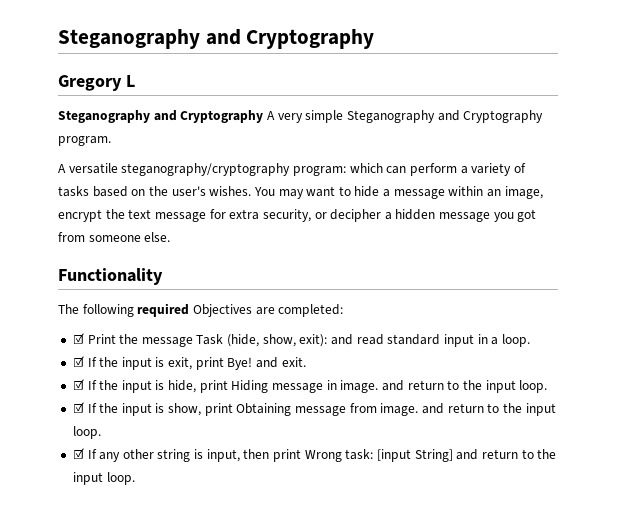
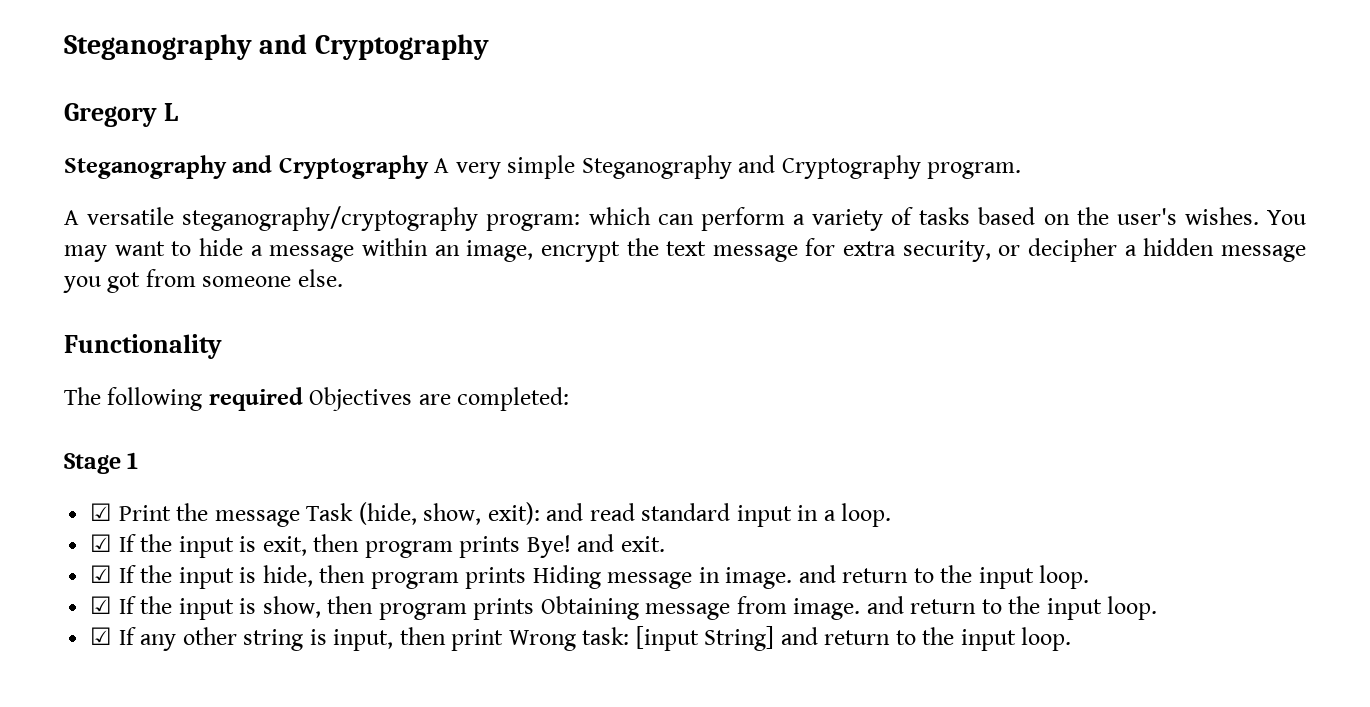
(344, 310) none -> [64,452,139,474] // Stage 1
[195,357,224,370] print -> [313,534,521,558] then program prints
[199,380,228,393] print -> [319,565,527,589] then program prints
[204,403,233,416] print -> [327,596,535,620] then program prints

